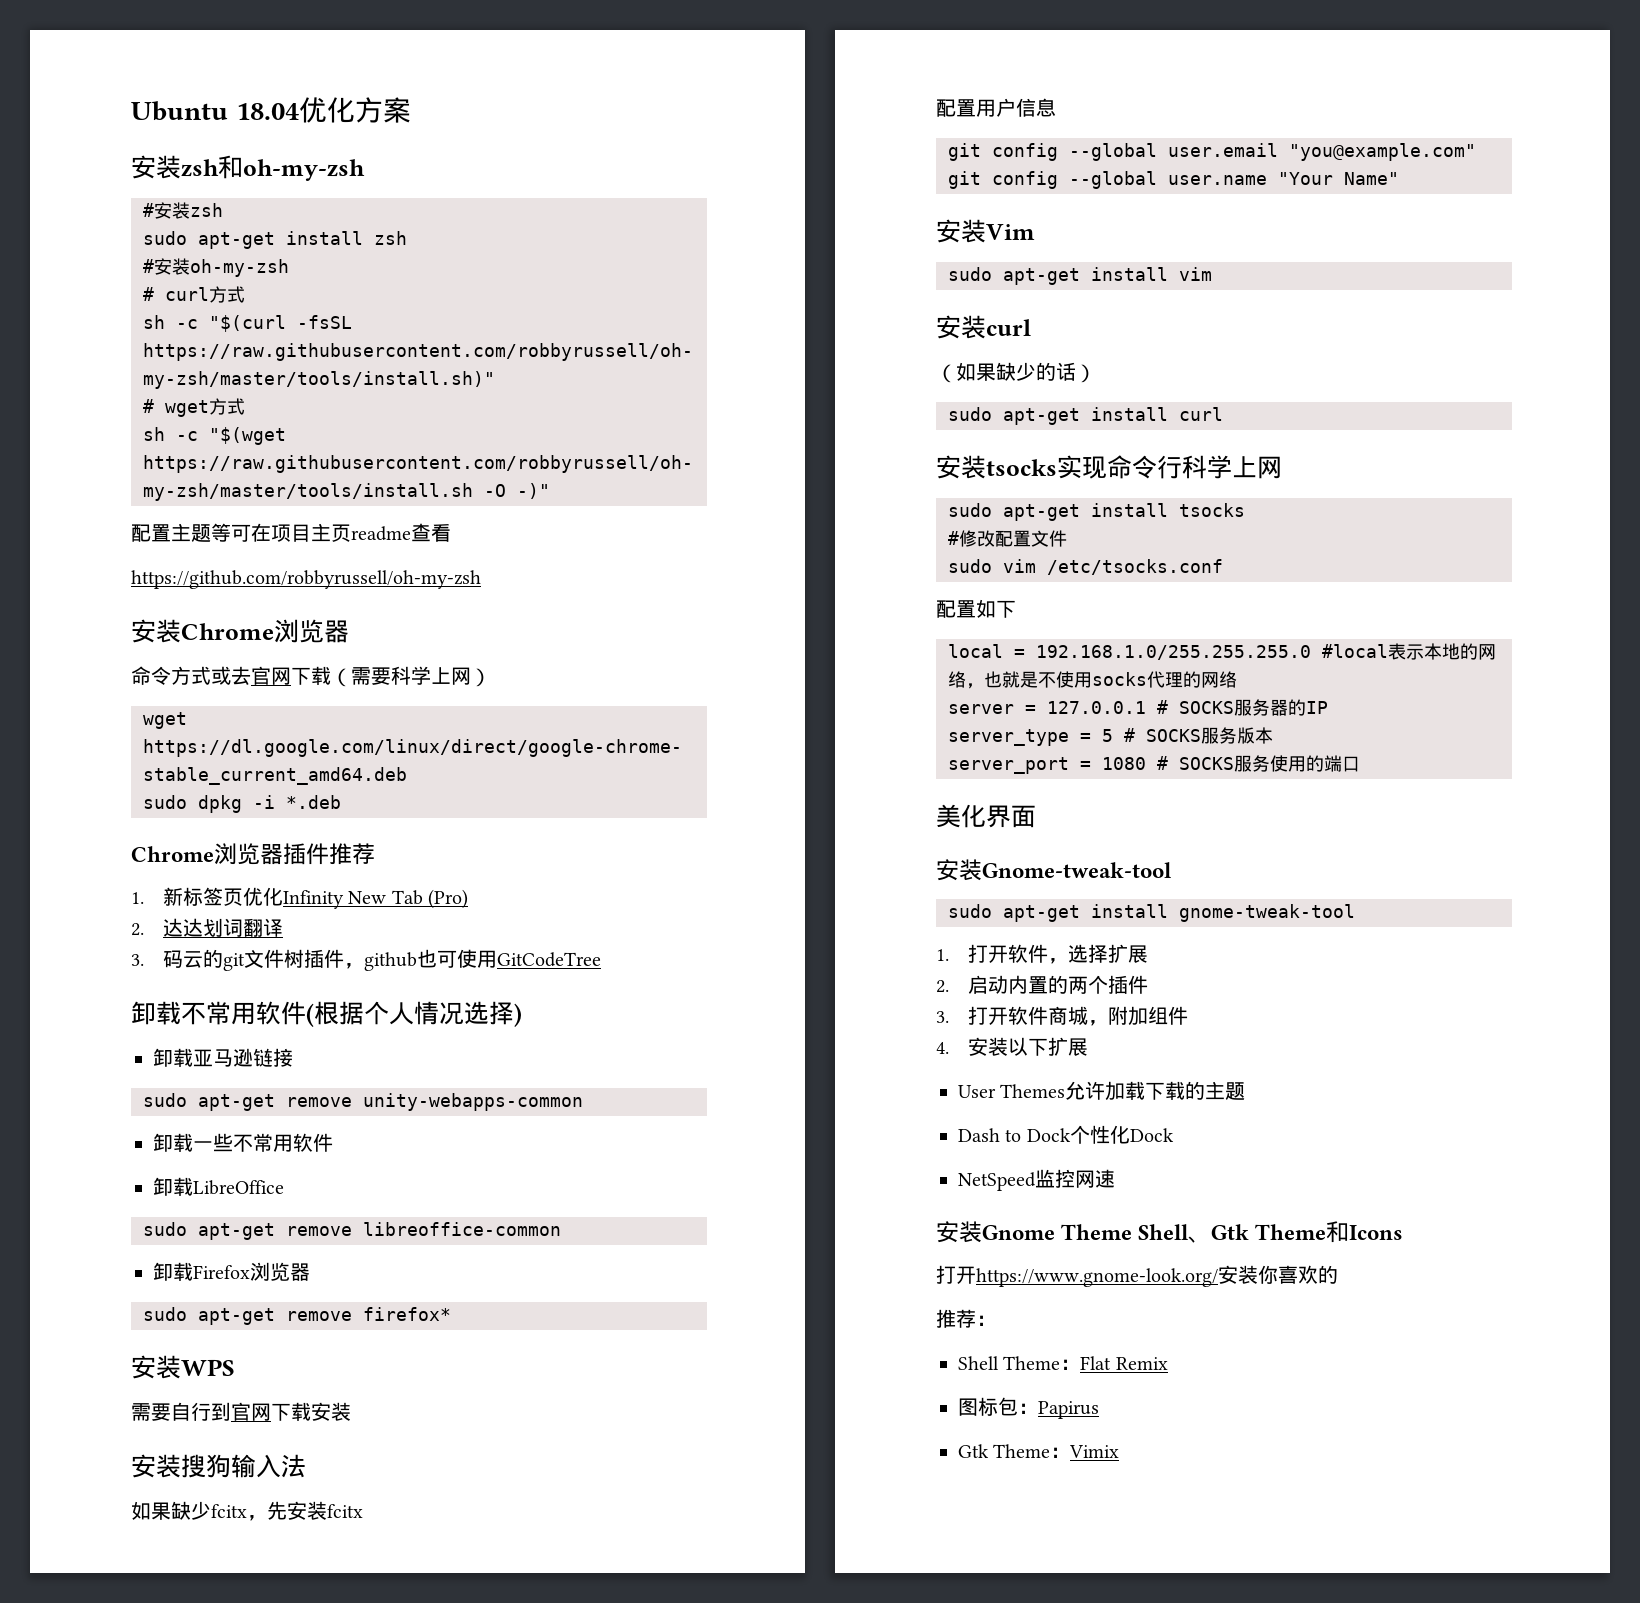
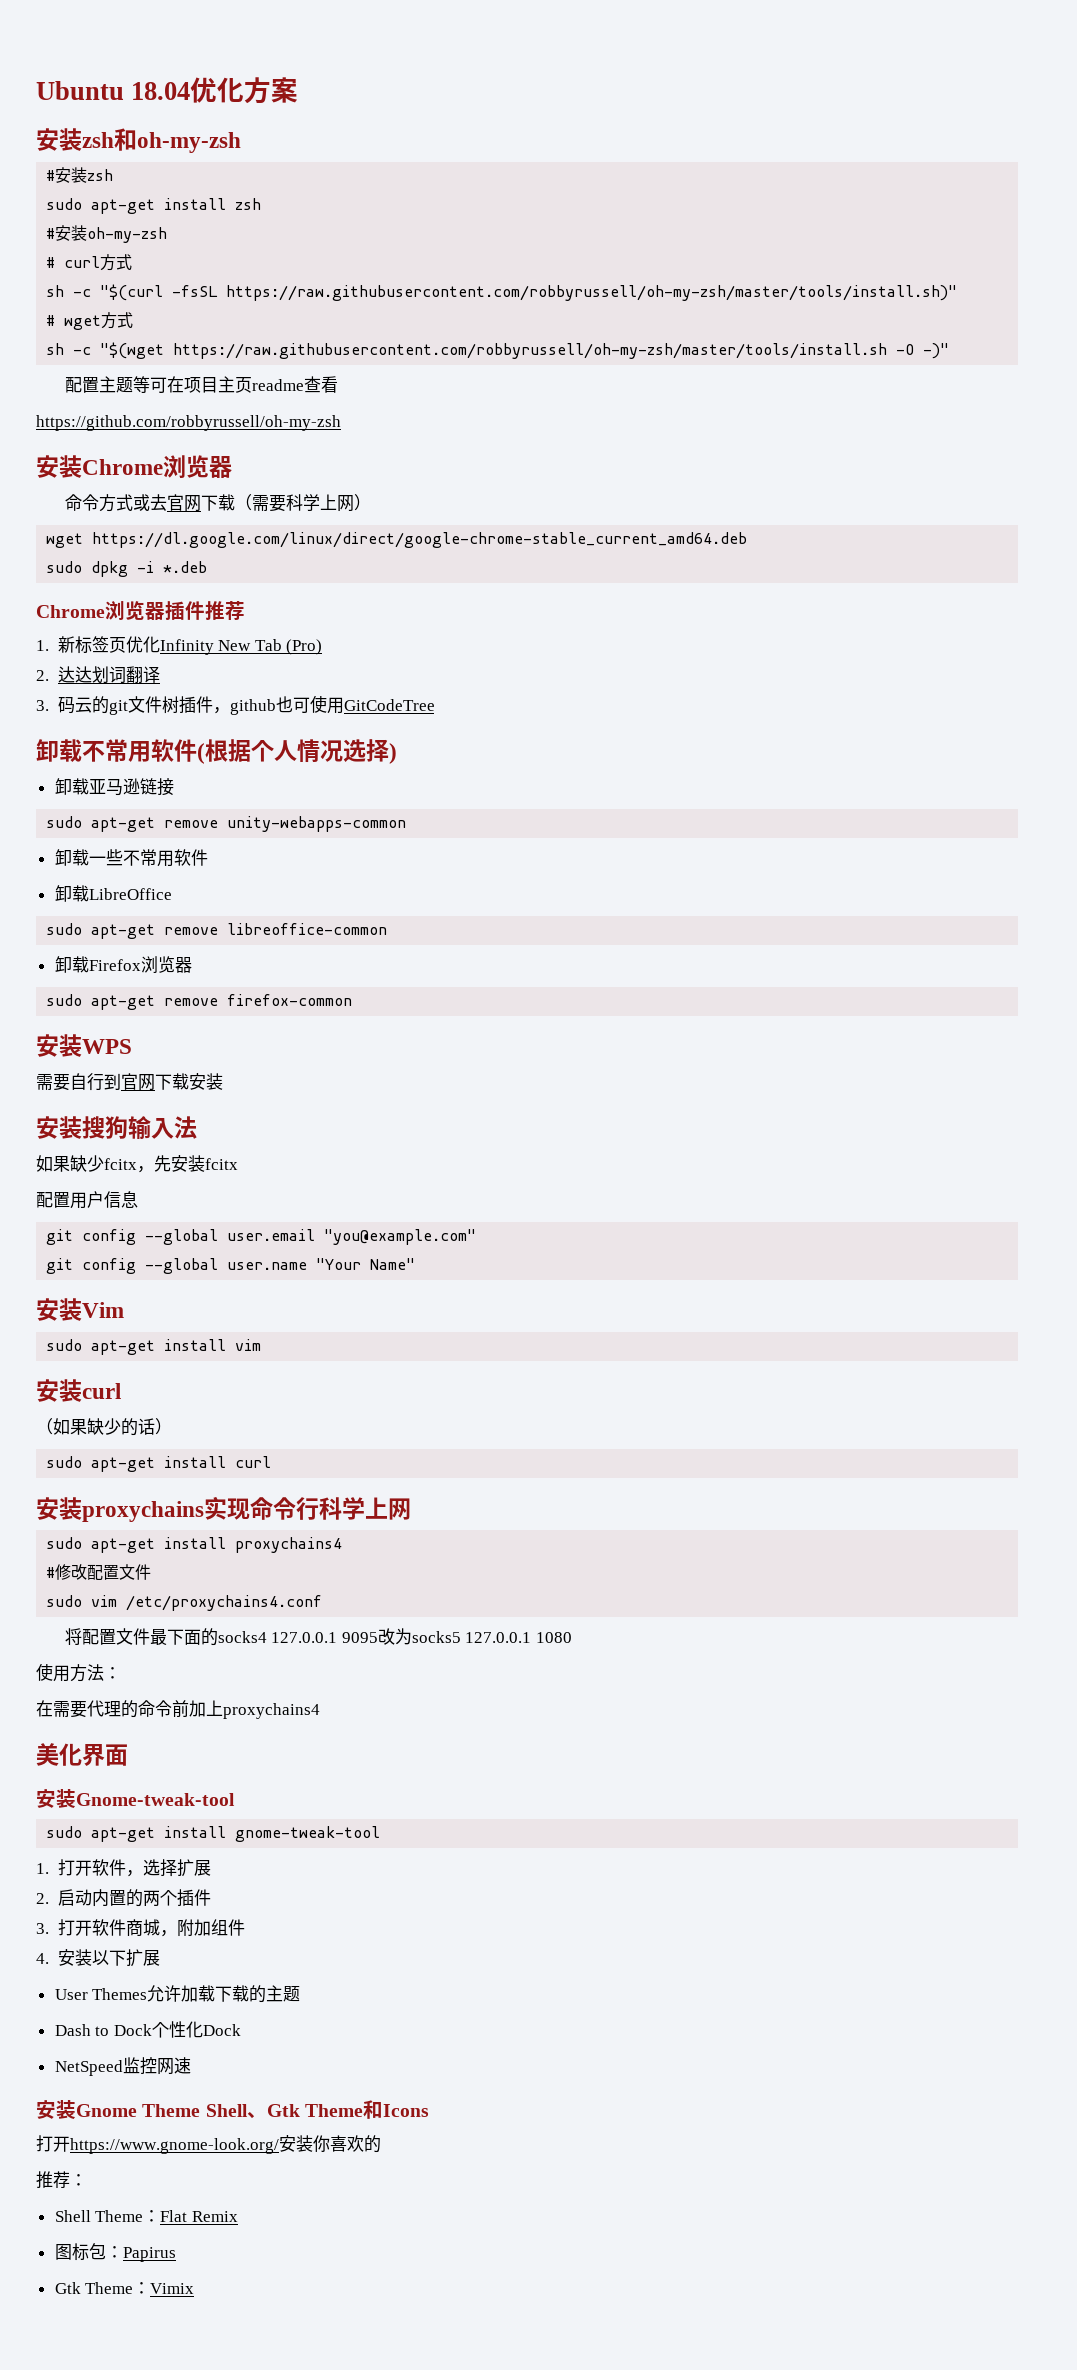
[363,1307,451,1321] firefox* -> [227,994,353,1006] firefox-common
[986,459,1057,476] tsocks -> [82,1501,204,1522] proxychains
[1179,503,1245,517] tsocks -> [235,1537,343,1553] proxychains4
[1047,559,1223,575] [936,599,1016,618] [948,643,1496,660] [948,671,1237,689] [948,699,1328,716] [948,727,1273,746] [948,755,1360,774] /etc/tsocks.conf // 配置如下 // local = 192.168.1.0/255.255.255.0 #local表示本地的网络，也就是不使用socks代理的网络 // server = 127.0.0.1 # SOCKS服务器的IP // server_type = 5 # SOCKS服务版本 // server_port = 1080 # SOCKS服务使用的端口 -> [126,1595,323,1611] [64,1628,572,1646] [36,1663,121,1682] [36,1700,320,1719] /etc/proxychains4.conf // 将配置文件最下面的socks4 127.0.0.1 9095改为socks5 127.0.0.1 1080 // 使用方法： // 在需要代理的命令前加上proxychains4

